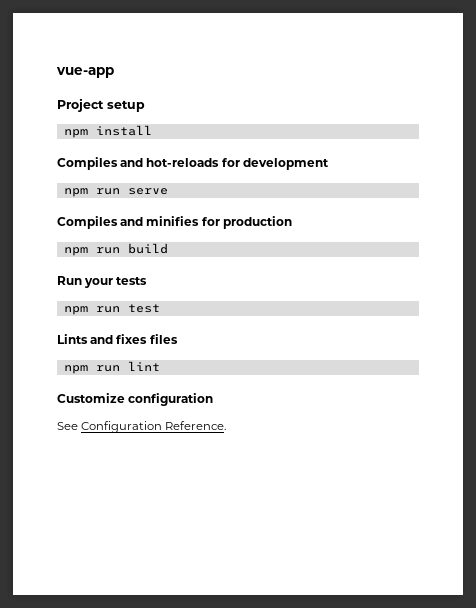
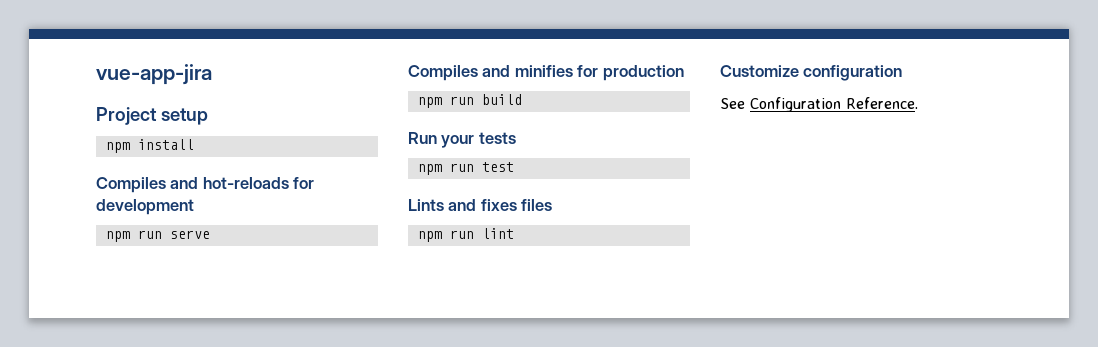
[56,67,114,78] vue-app -> [96,64,212,85] vue-app-jira

